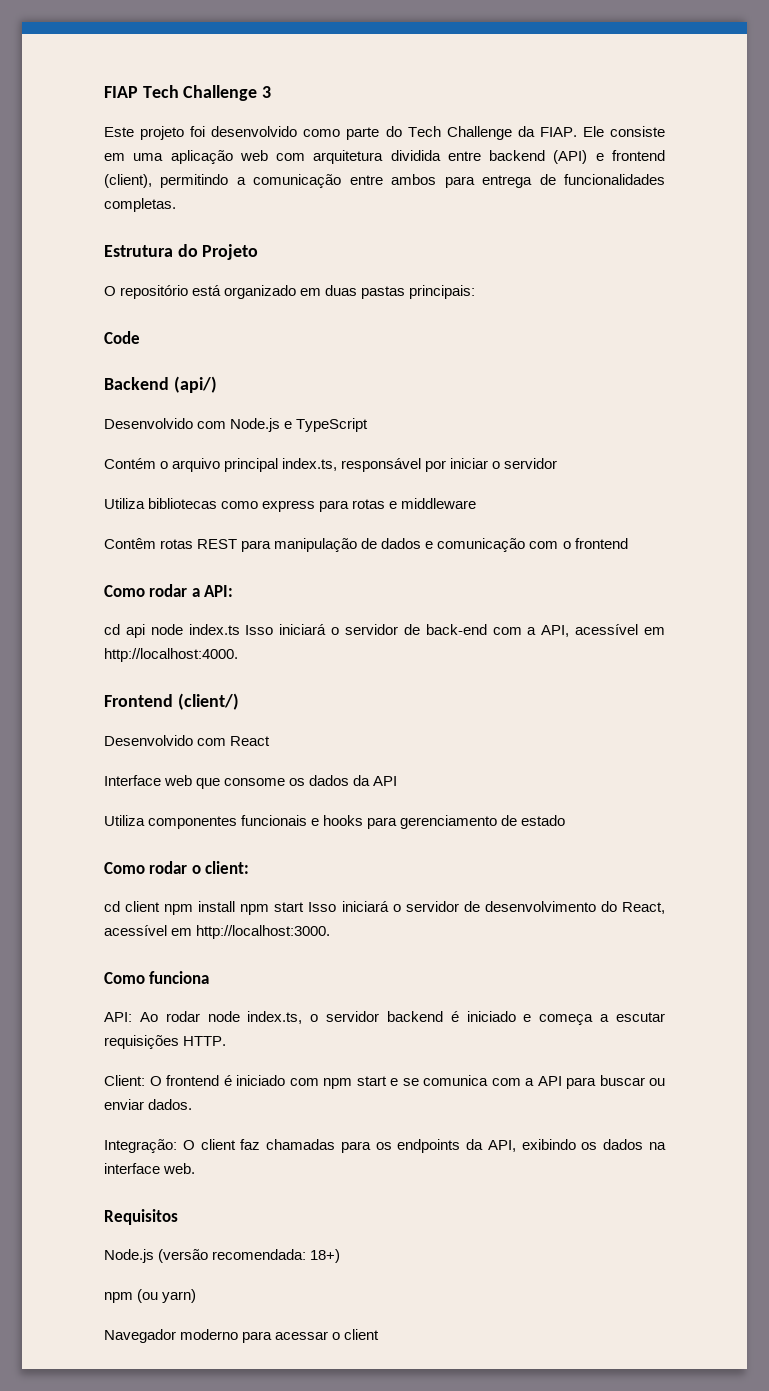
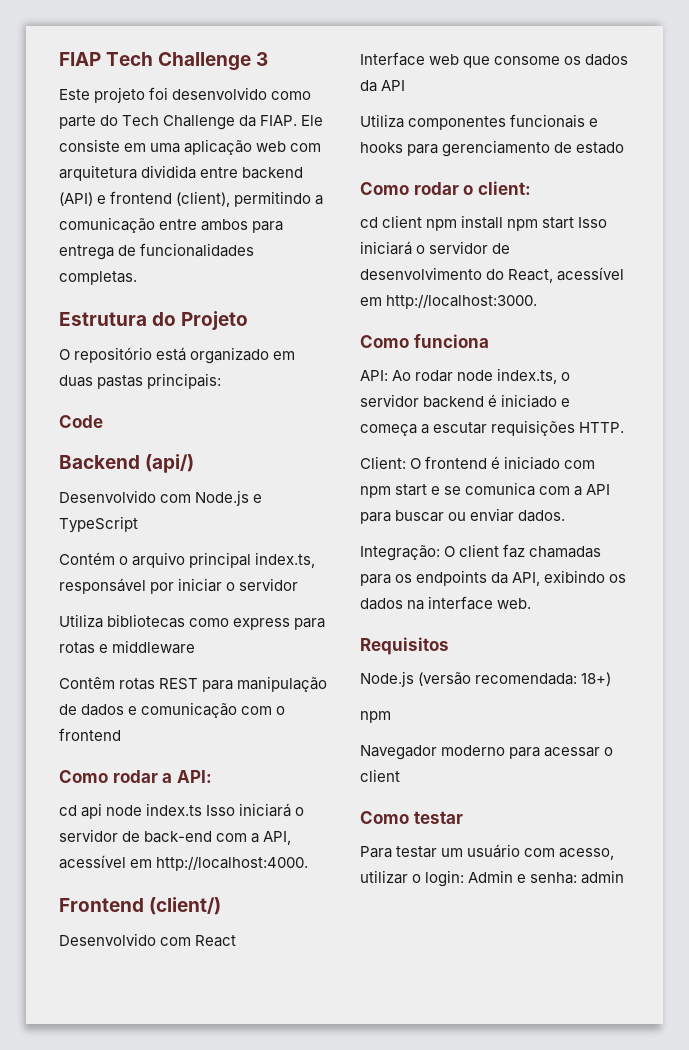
[137,1289,197,1303] (ou yarn) -> (391, 717) none
(380, 1334) none -> [360,811,463,824] [360,844,615,860] [360,870,625,887] // Como testar // Para testar um usuário com acesso, utilizar o login: Admin e senha: admin

